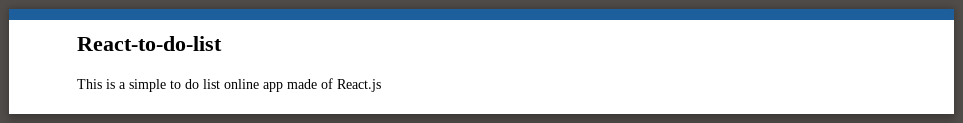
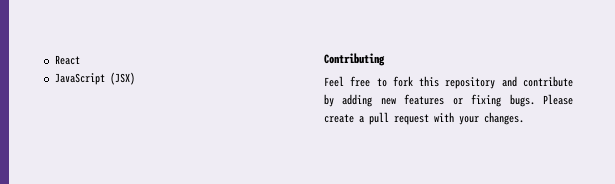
[77,36,222,51] [77,78,381,92] React-to-do-list // This is a simple to do list online app made of React.js -> [54,55,80,65] [54,72,135,85] [324,53,385,66] [324,76,573,89] [324,94,573,107] [324,112,524,125] React // JavaScript (JSX) // Contributing // Feel free to fork this repository and contribute by adding new features or fixing bugs. Please create a pull request with your changes.

